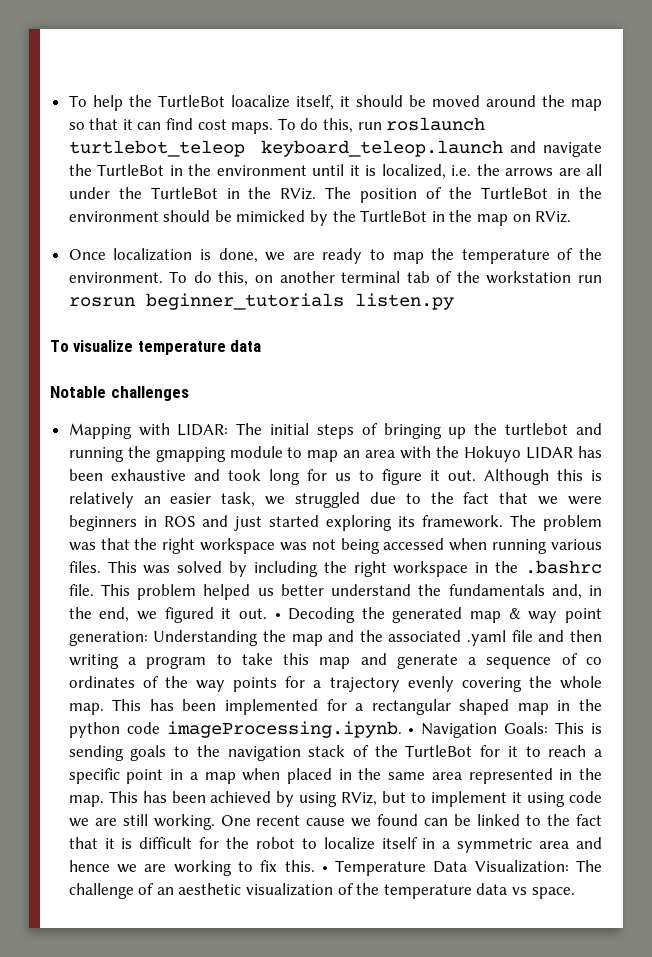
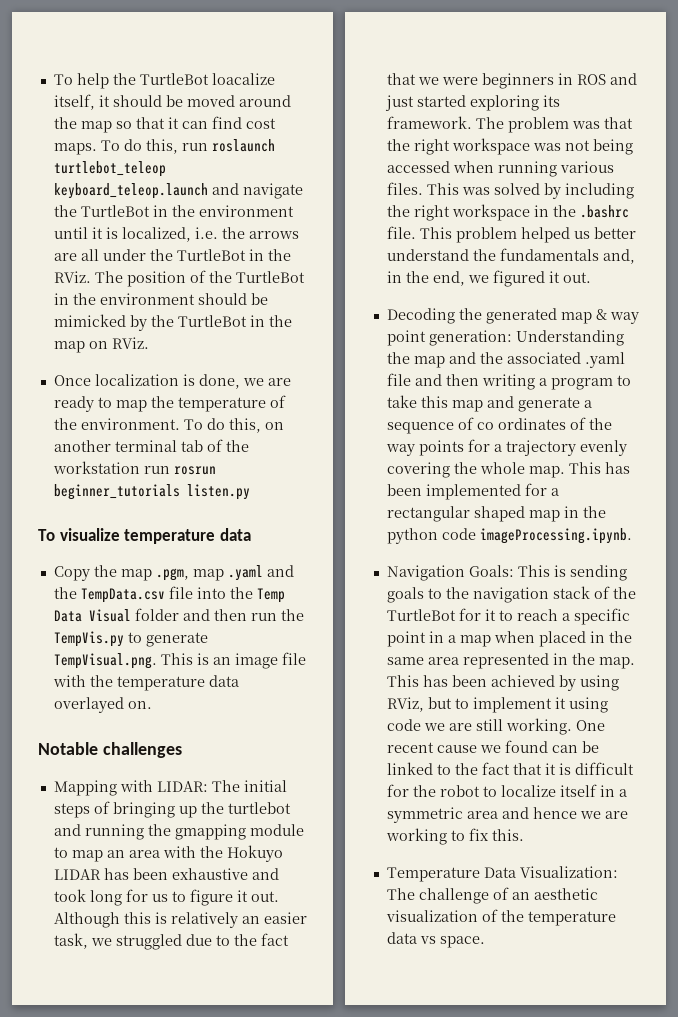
(262, 346) none -> [53,565,294,581] [53,586,285,603] [53,608,304,622] [53,631,208,647] [53,652,306,669] [52,675,239,691] [53,697,152,713] // Copy the map .pgm, map .yaml and the TempData.csv file into the Temp Data Visual folder and then run the TempVis.py to generate TempVisual.png. This is an image file with the temperature data overlayed on.
[274,613,281,619] • -> (591, 277) //
[408,728,415,734] • -> (632, 536) //
[321,866,328,872] • -> (524, 835) //

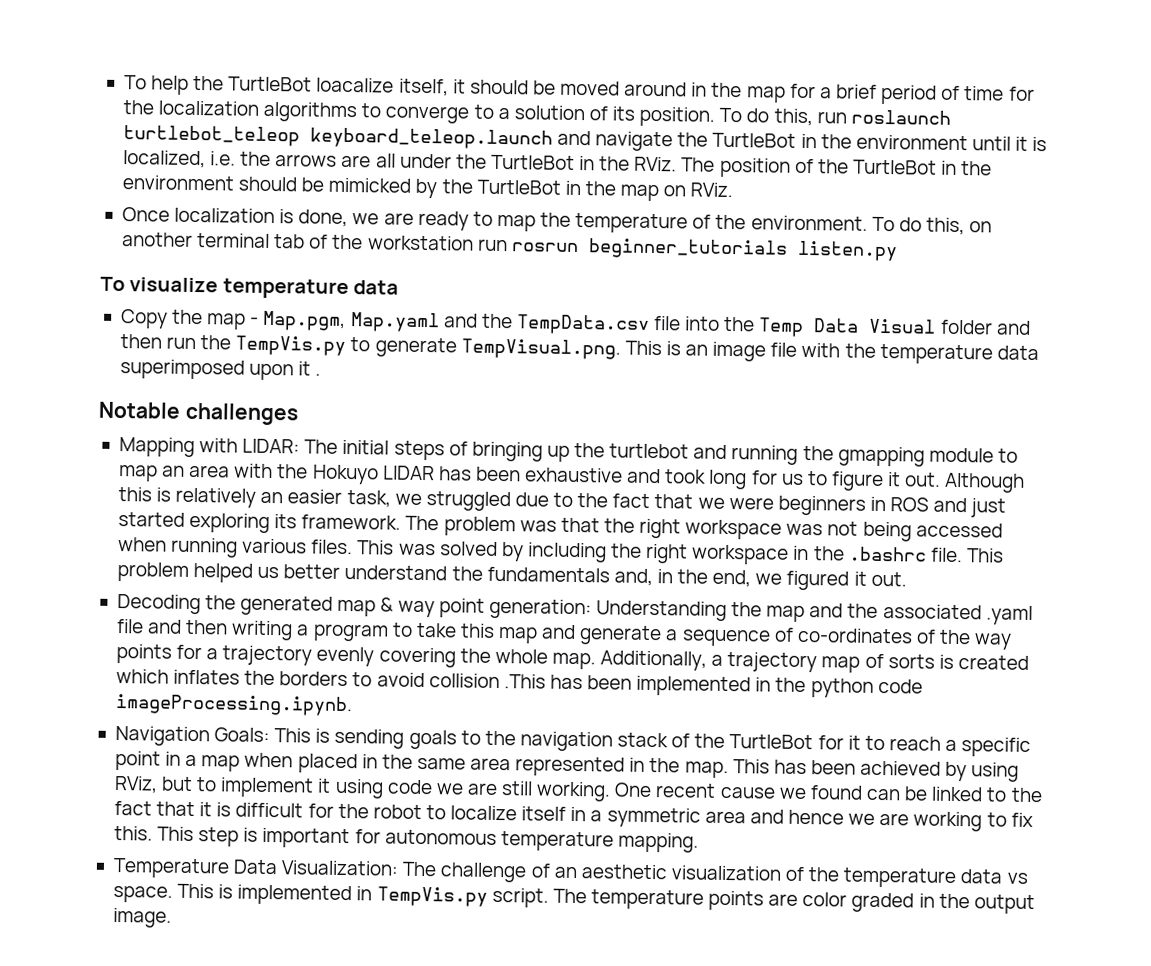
[53,116,276,133] [53,143,97,155] the map so that it can find cost maps. -> [691,82,1035,105] [122,100,716,127] in the map for a brief period of time for the localization algorithms to converge to a solution of its position.
[155,565,263,581] .pgm, map .yaml -> [250,310,440,333] - Map.pgm, Map.yaml
[53,697,152,713] overlayed on. -> [119,359,322,381] superimposed upon it .
[476,418,566,430] co ordinates -> [796,627,913,644] co-ordinates
[568,462,630,474] [386,483,559,500] [386,506,560,522] This has been implemented for a rectangular shaped map -> [600,650,1029,673] [115,668,752,697] Additionally, a trajectory map of sorts is created which inflates the borders to avoid collision .This has been implemented
(524, 835) none -> [157,826,699,853] This step is important for autonomous temperature mapping.
(485, 942) none -> [177,883,1035,915] [112,907,172,928] This is implemented in TempVis.py script. The temperature points are color graded in the output image.

